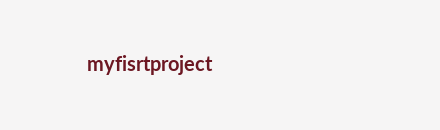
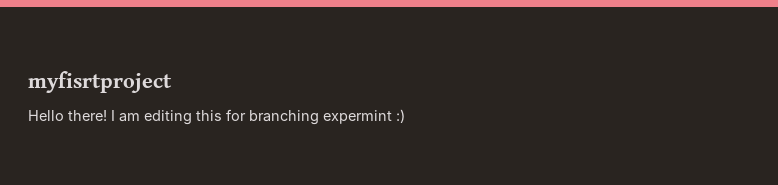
(213, 65) none -> [28,109,405,125] // Hello there! I am editing this for branching expermint :)

